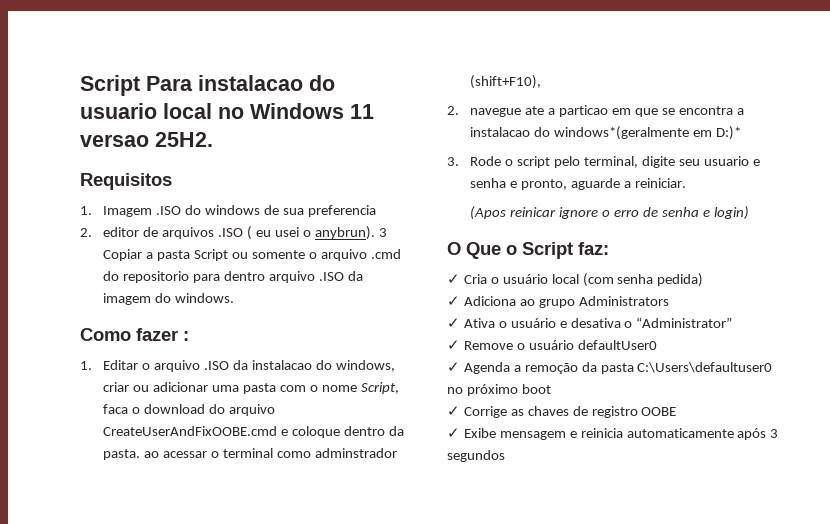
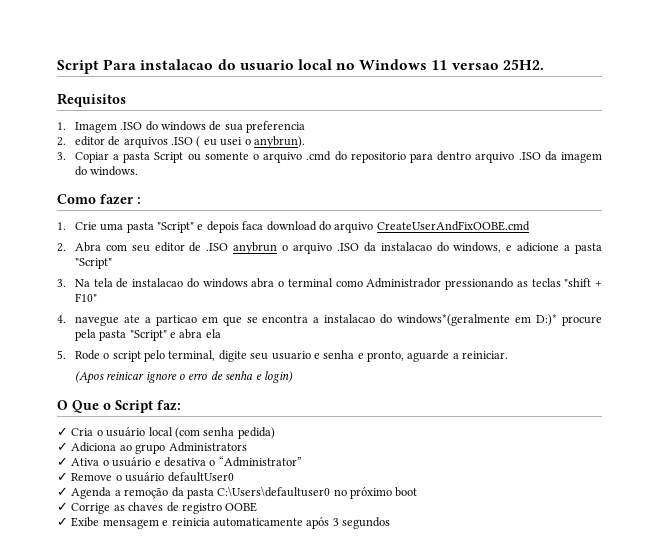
[378,228,387,237] 3 -> [57,152,66,160] // 3.
[103,360,139,370] Editar -> [74,221,530,233] [57,242,278,254] Crie uma pasta "Script" e depois faca download do arquivo CreateUserAndFixOOBE.cmd // 2. Abra com seu editor de .ISO anybrun
[103,382,399,394] [103,404,275,416] [103,426,404,438] [103,448,397,460] [470,75,542,89] [447,106,459,115] criar ou adicionar uma pasta com o nome Script, faca o download do arquivo CreateUserAndFixOOBE.cmd e coloque dentro da pasta. ao acessar o terminal como adminstrador (shift+F10), // 2. -> [506,242,602,254] [74,258,112,269] [57,278,602,290] [74,293,97,302] [57,315,66,323] e adicione a pasta "Script" // 3. Na tela de instalacao do windows abra o terminal como Administrador pressionando as teclas "shift + F10" // 4.
[447,157,459,166] // 3. -> [562,316,603,326] [74,329,221,341] [57,350,66,359] procure pela pasta "Script" e abra ela // 5.

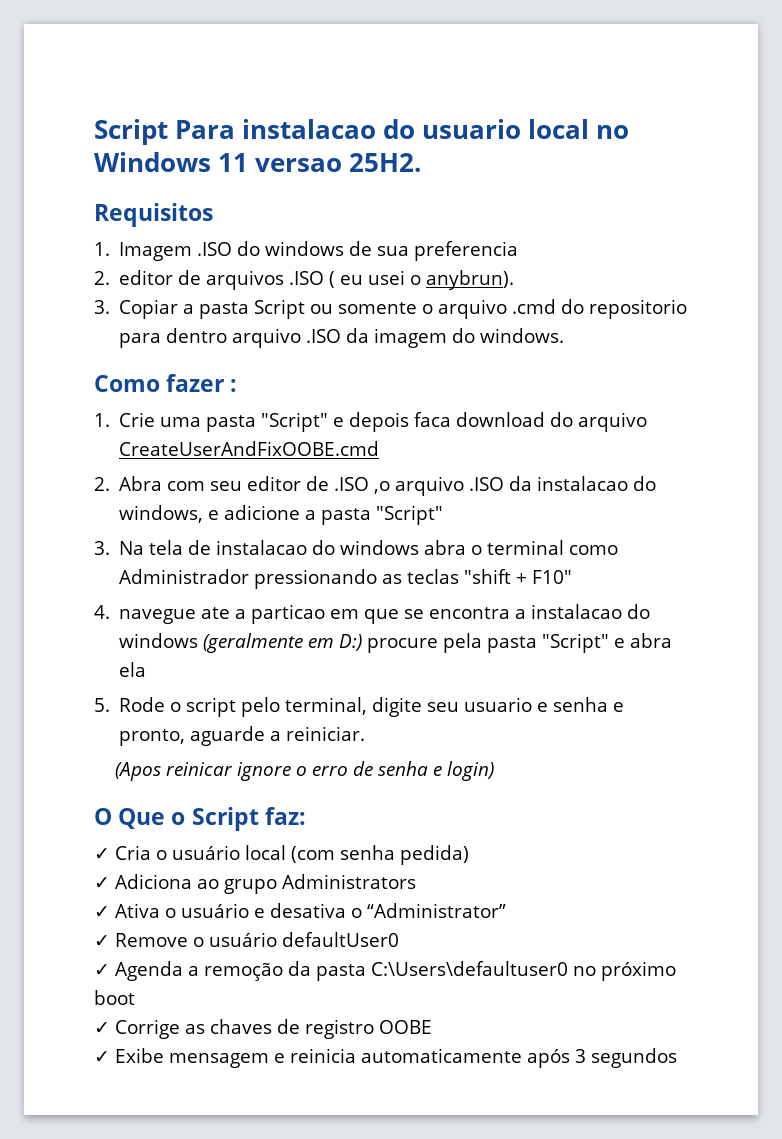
[233,242,289,254] anybrun o -> [374,481,391,494] ,o
[397,314,558,326] windows*(geralmente em D:)* -> [119,633,363,653] windows (geralmente em D:)

